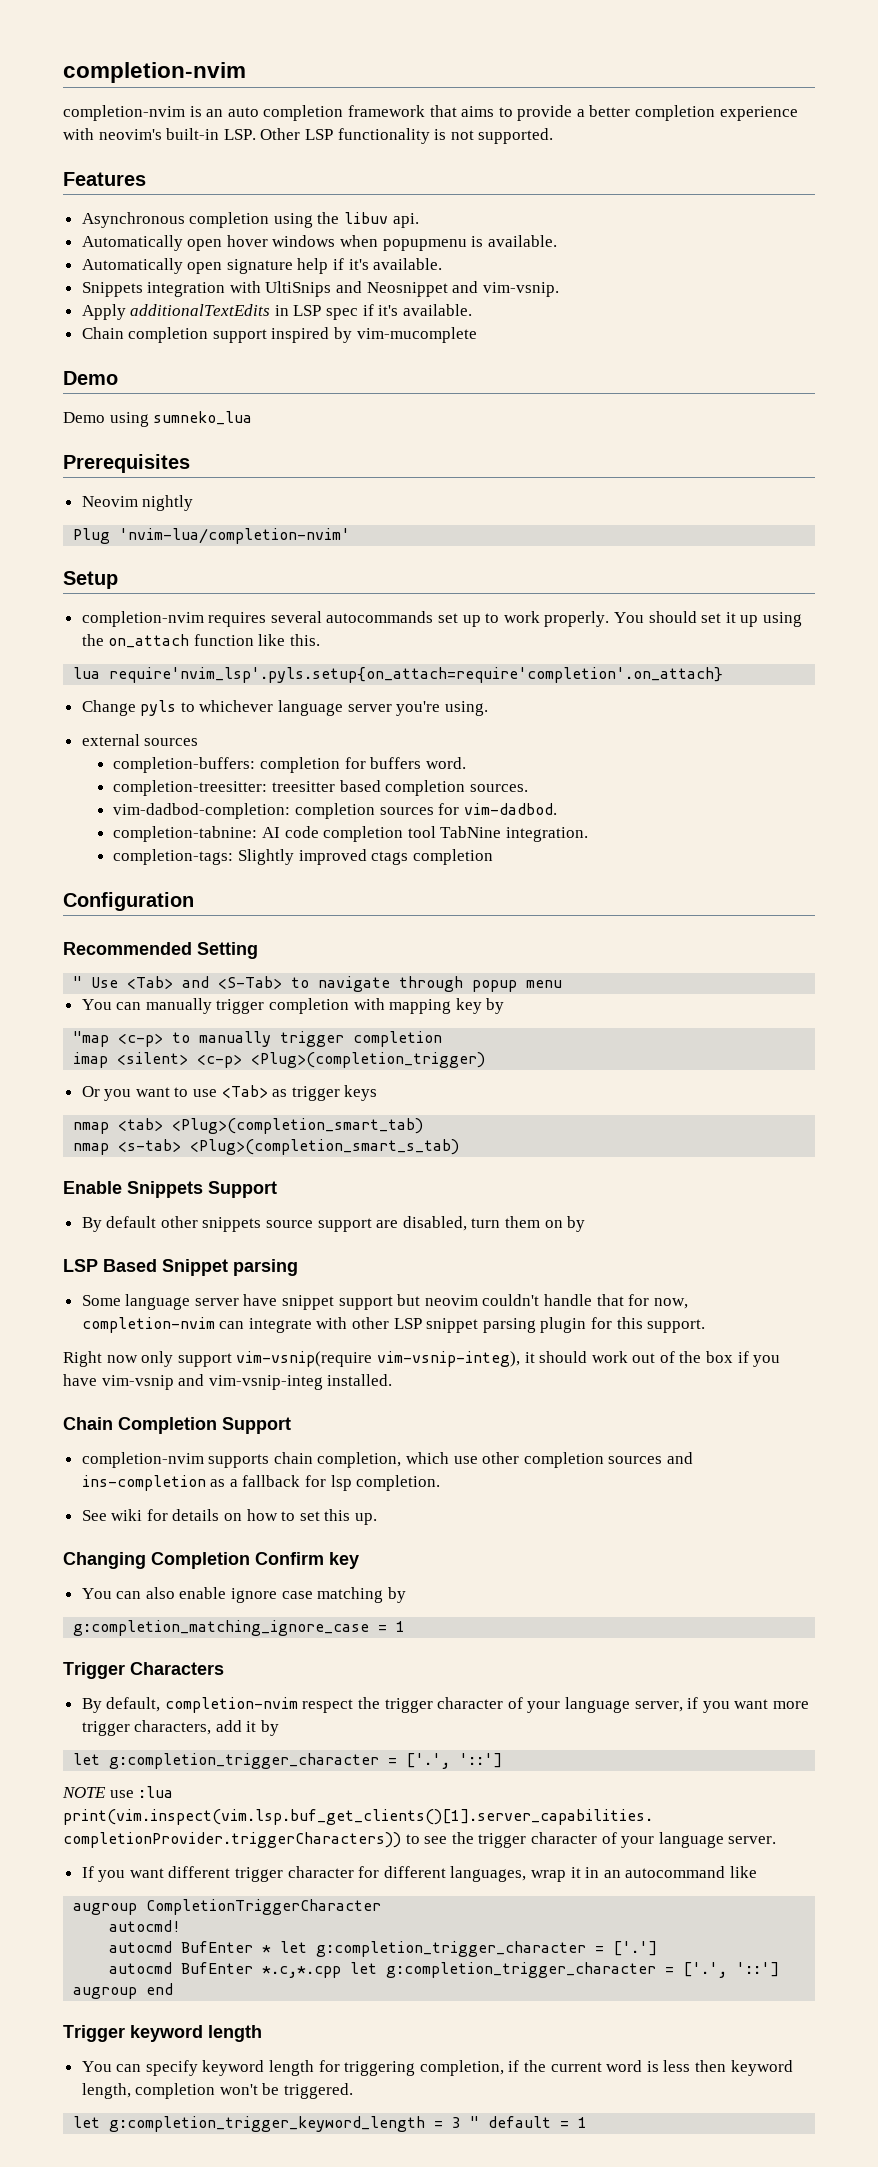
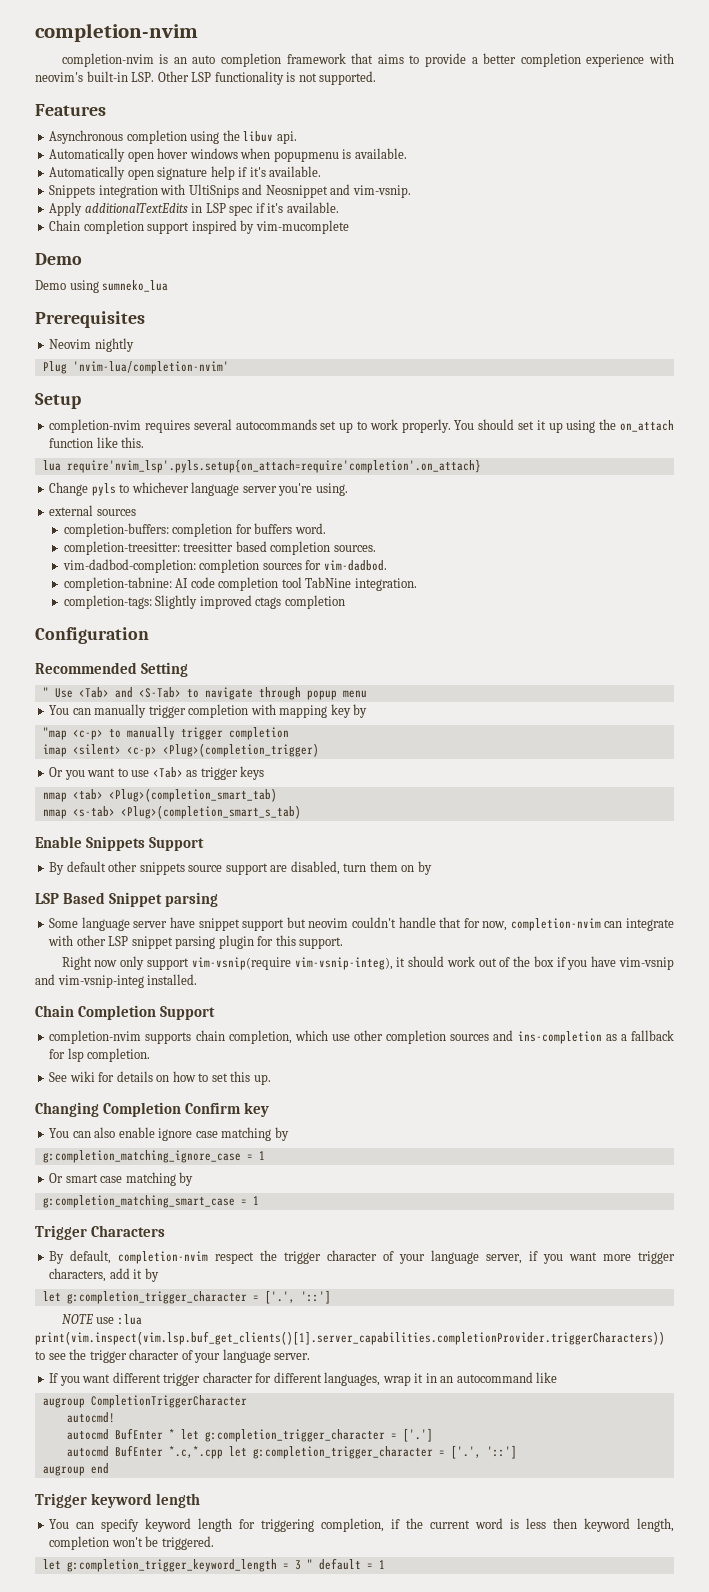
(406, 1626) none -> [49,1172,194,1186] [42,1195,259,1208] // Or smart case matching by // g:completion_matching_smart_case = 1

